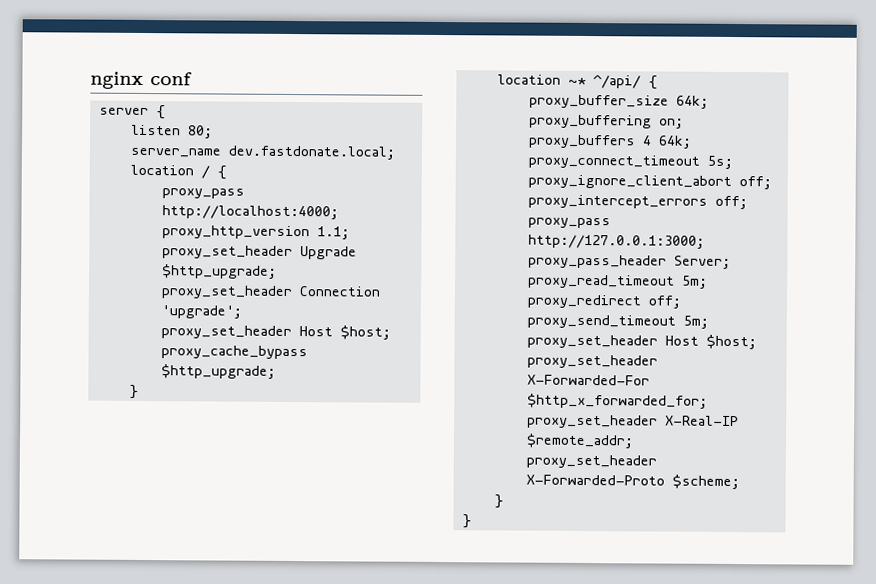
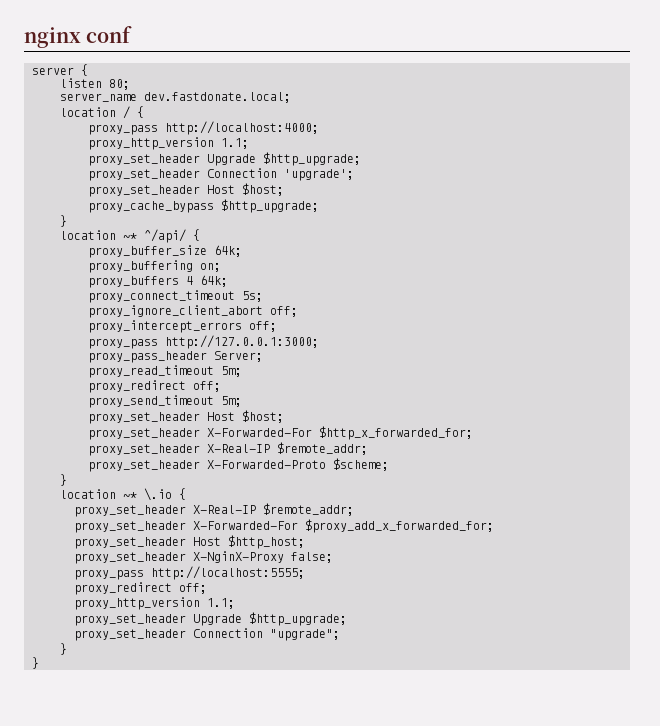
[461,514,472,529] // } -> [59,488,186,501] [73,503,354,517] [73,519,494,533] [73,535,305,549] [73,551,333,564] [73,566,305,580] [73,582,207,595] [73,597,235,610] [73,612,347,626] [73,628,340,641] [59,643,67,655] [31,657,39,669] // location ~* \.io { // proxy_set_header X-Real-IP $remote_addr; // proxy_set_header X-Forwarded-For $proxy_add_x_forwarded_for; // proxy_set_header Host $http_host; // proxy_set_header X-NginX-Proxy false; // proxy_pass http://localhost:5555; // proxy_redirect off; // proxy_http_version 1.1; // proxy_set_header Upgrade $http_upgrade; // proxy_set_header Connection "upgrade"; // } // }

